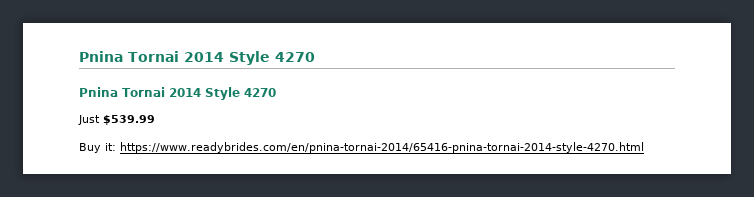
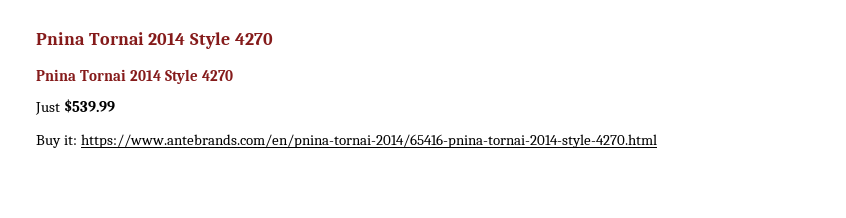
[120,142,644,153] https://www.readybrides.com/en/pnina-tornai-2014/65416-pnina-tornai-2014-style-4270.html -> [80,134,657,148] https://www.antebrands.com/en/pnina-tornai-2014/65416-pnina-tornai-2014-style-4270.html

